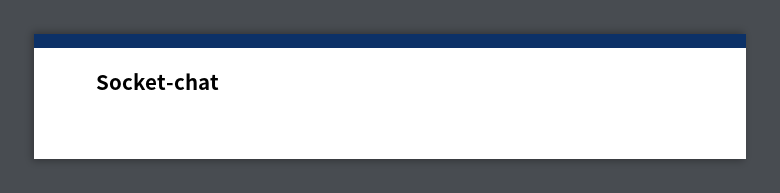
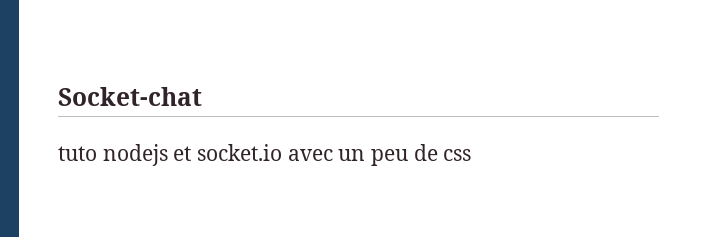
(219, 81) none -> [58,144,472,166] // tuto nodejs et socket.io avec un peu de css

